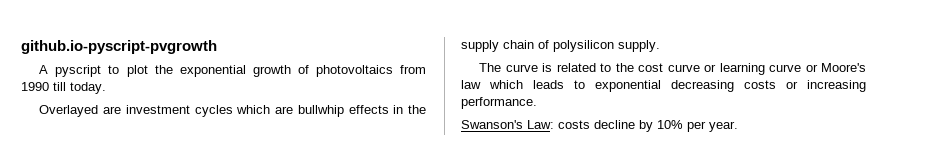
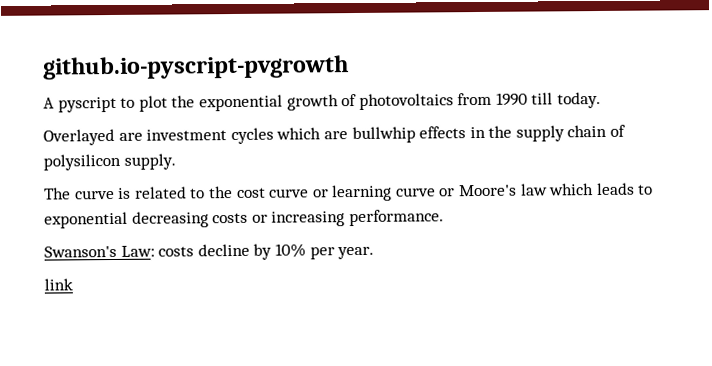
(738, 126) none -> [44,278,73,291] // link

